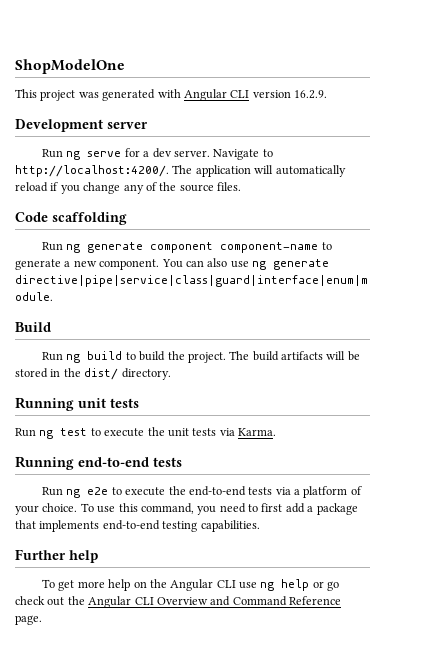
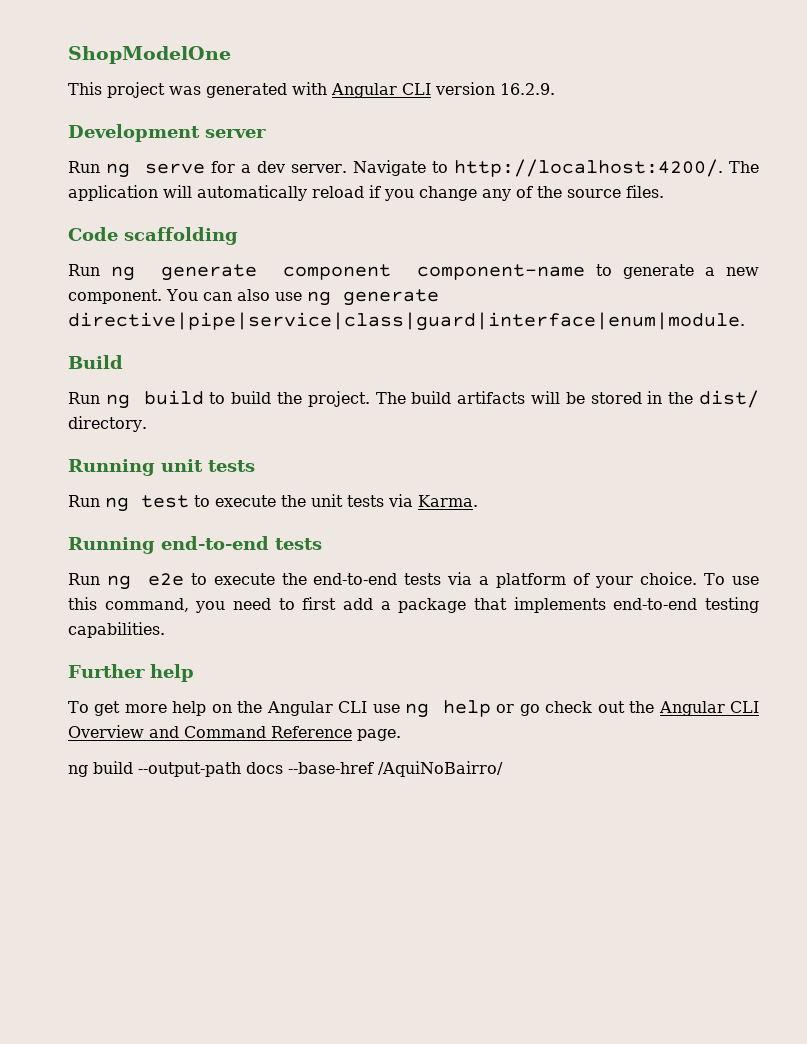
(42, 620) none -> [68,761,503,777] // ng build --output-path docs --base-href /AquiNoBairro/

